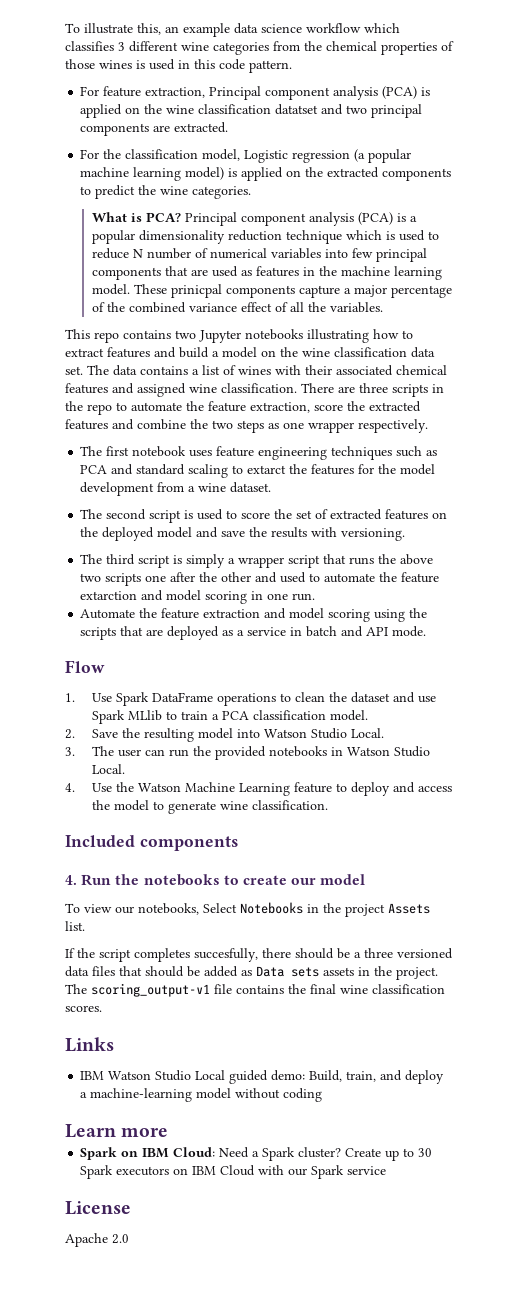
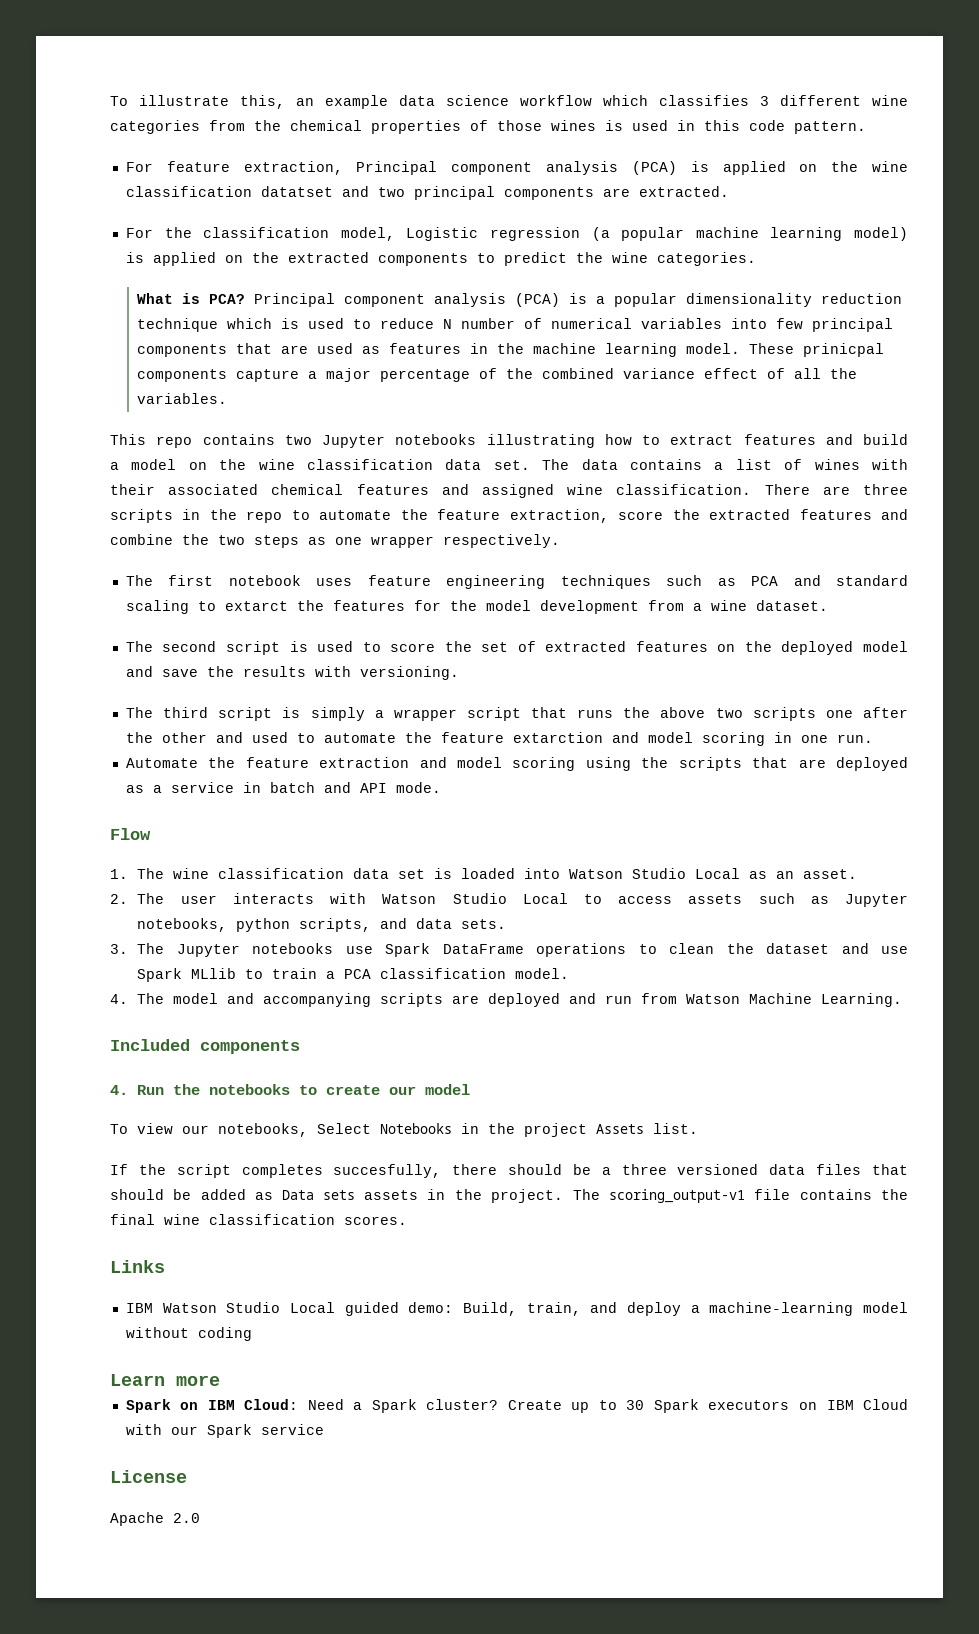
[91,693,112,702] Use -> [137,868,858,879] [110,893,908,907] [137,918,507,932] [110,943,373,957] The wine classification data set is loaded into Watson Studio Local as an asset. // 2. The user interacts with Watson Studio Local to access assets such as Jupyter notebooks, python scripts, and data sets. // 3. The Jupyter notebooks use
[65,728,384,742] [65,746,430,760] [91,764,125,774] [65,782,452,796] [91,800,328,814] 2. Save the resulting model into Watson Studio Local. // 3. The user can run the provided notebooks in Watson Studio Local. // 4. Use the Watson Machine Learning feature to deploy and access the model to generate wine classification. -> [110,993,903,1007] 4. The model and accompanying scripts are deployed and run from Watson Machine Learning.

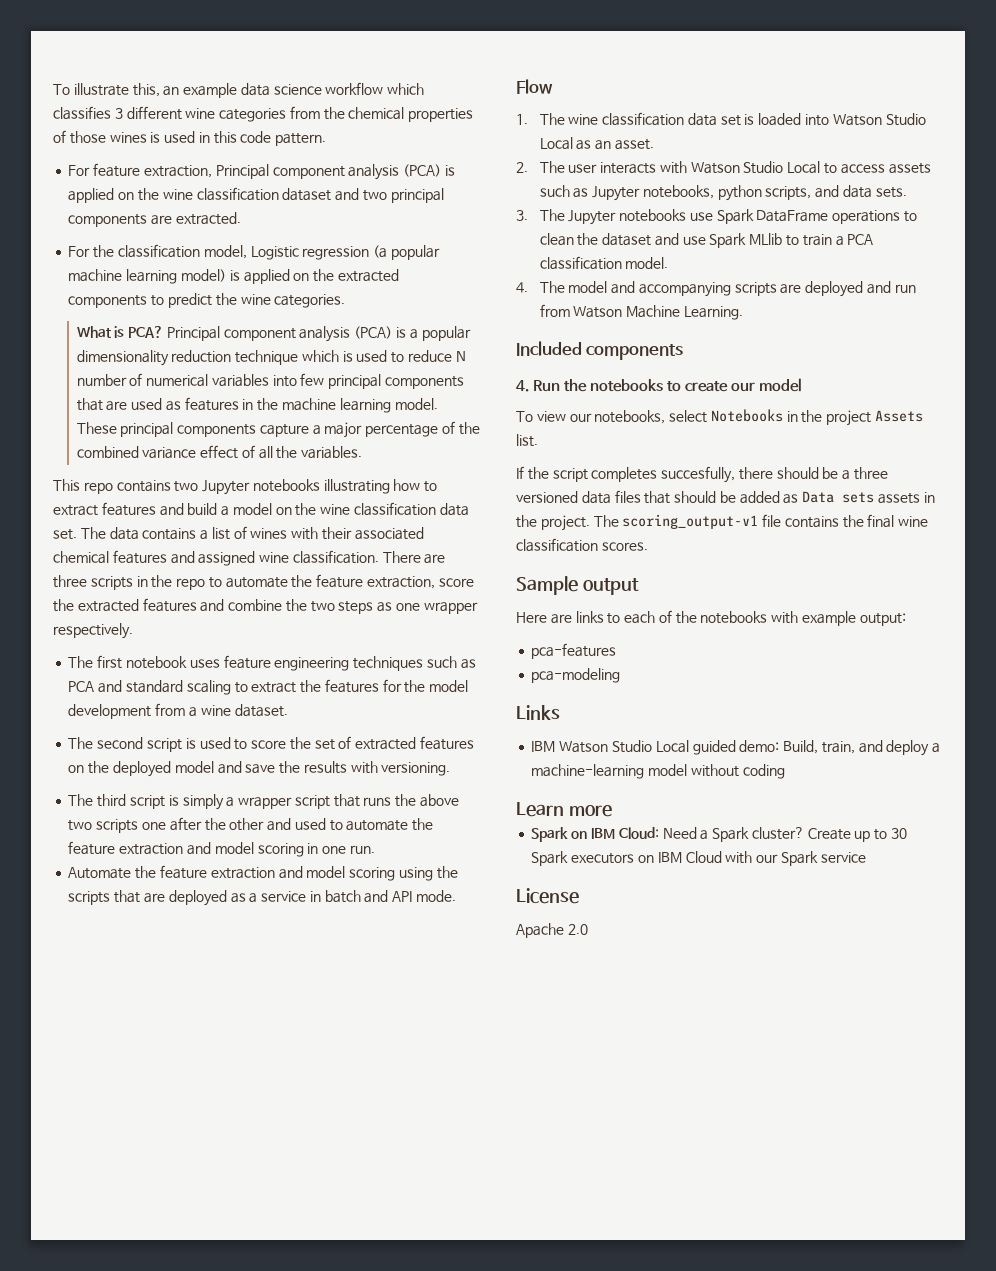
[260,186,333,197] datatset -> [282,188,332,201] dataset
[803,343,885,357] prinicpal -> [120,422,174,437] principal
[224,601,288,611] extarct -> [251,682,297,693] extract
[512,732,603,743] extarction -> [119,843,184,855] extraction
[317,1123,371,1134] Select -> [669,410,708,423] select
(407, 1220) none -> [516,576,639,595] [516,610,906,626] [531,643,617,659] [531,668,621,683] // Sample output // Here are links to each of the notebooks with example output: // pca-features // pca-modeling

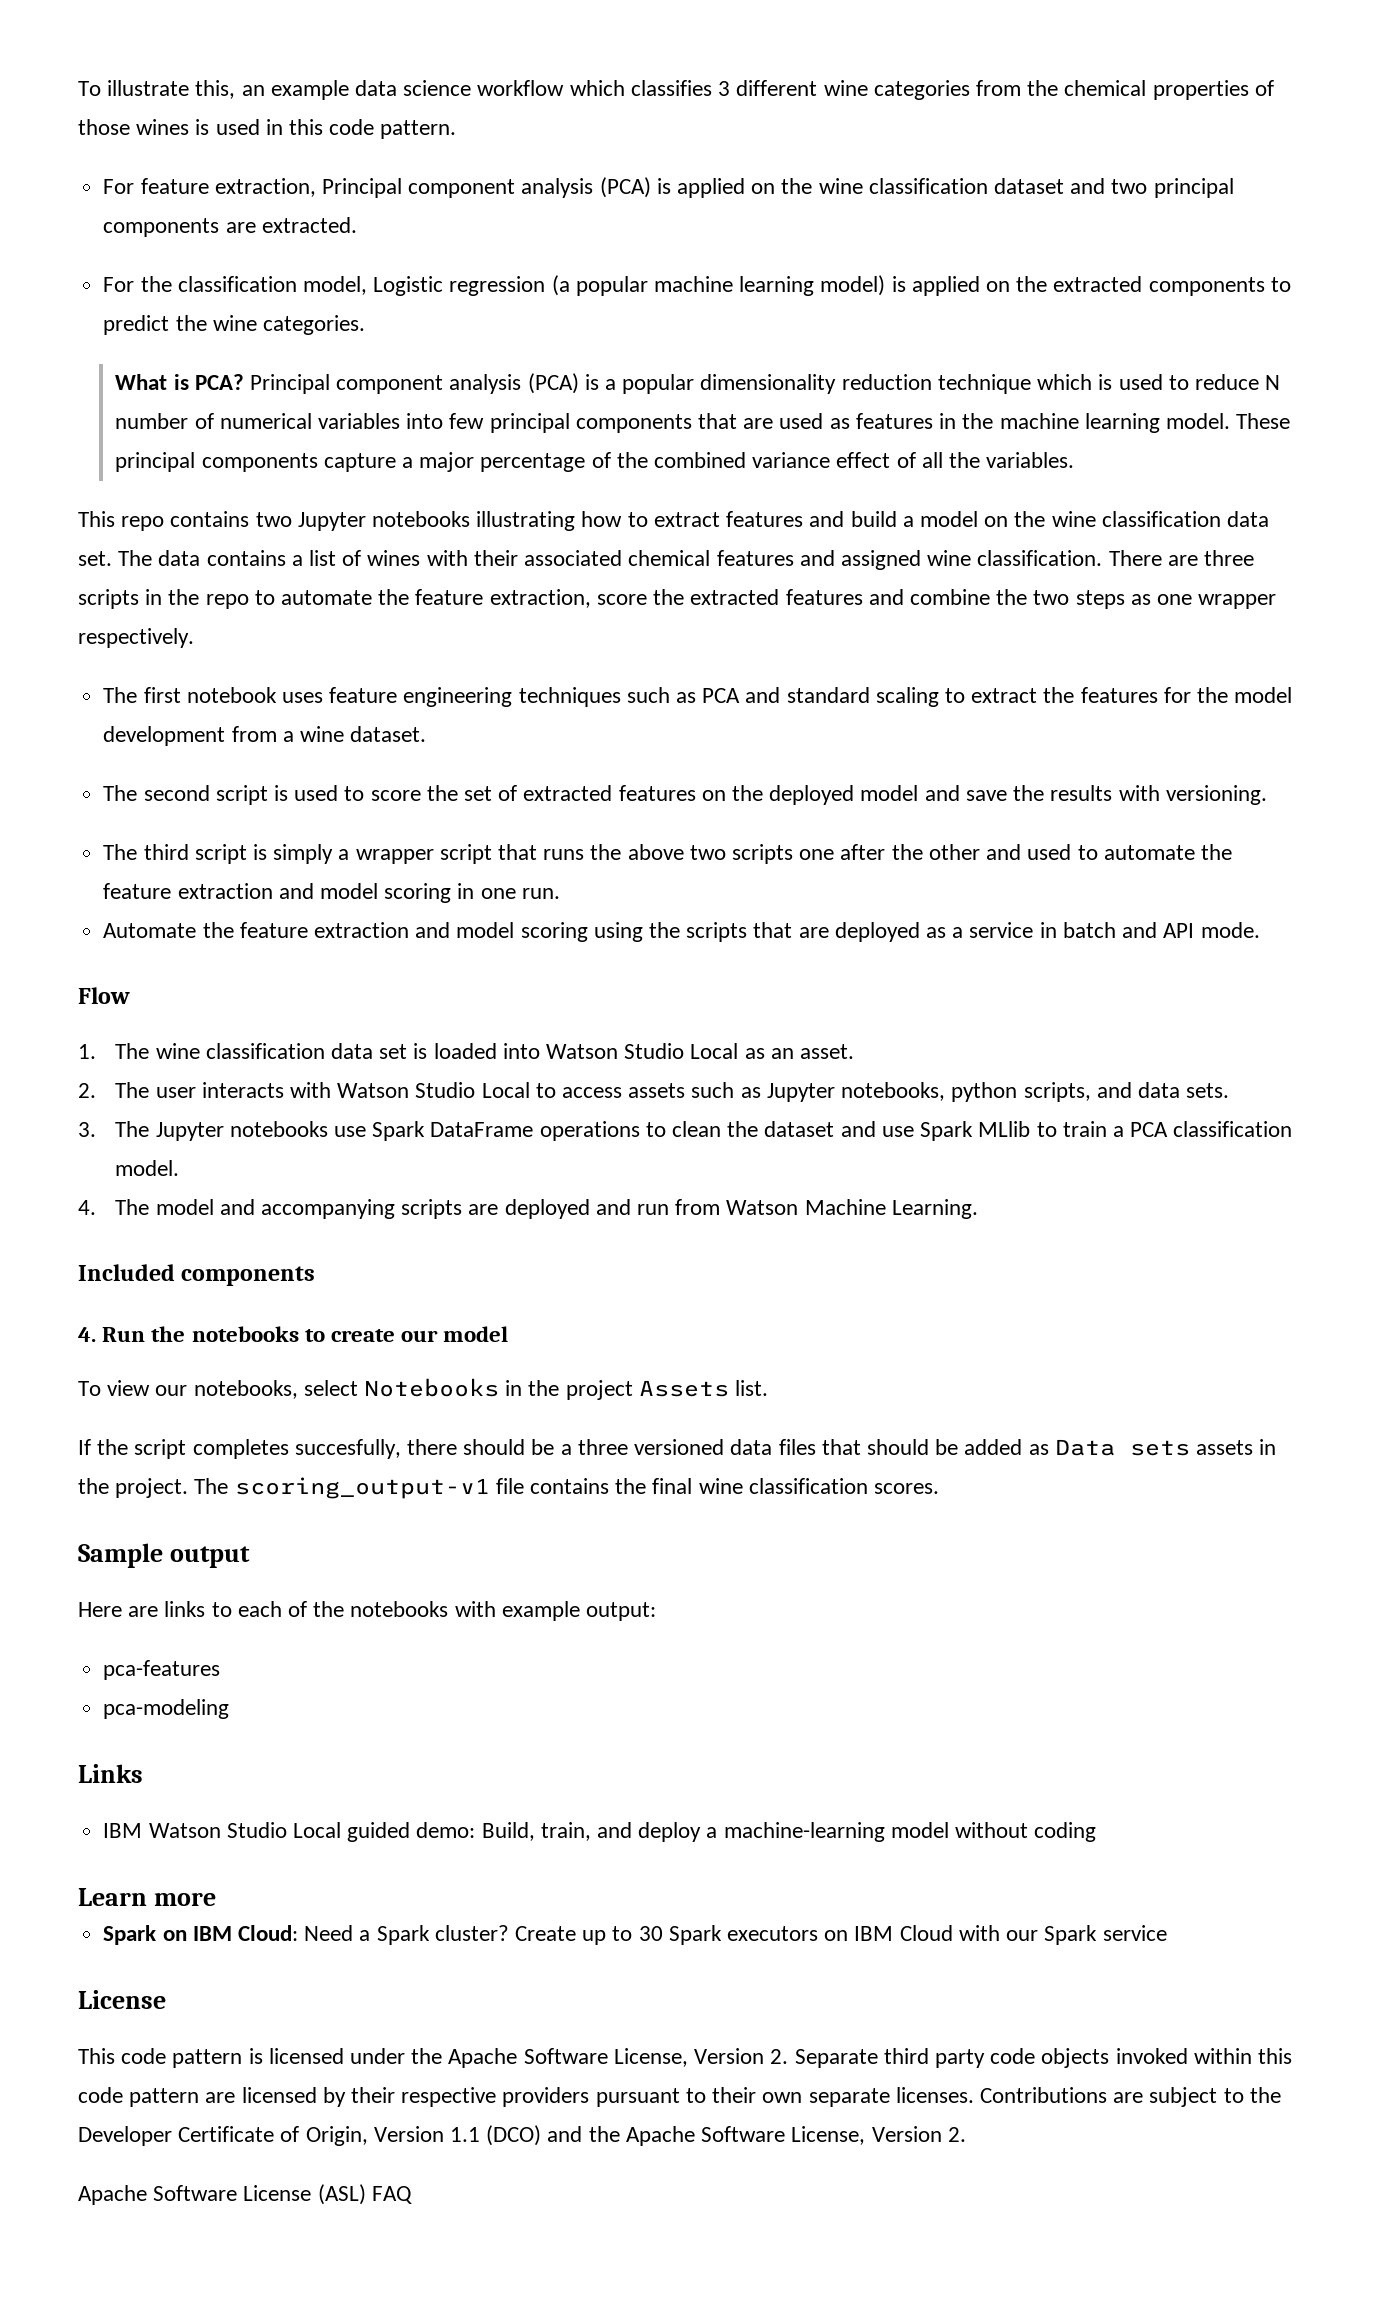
[516,923,588,938] Apache 2.0 -> [78,2048,1292,2068] [78,2087,1281,2107] [78,2125,966,2146] [78,2184,412,2205] This code pattern is licensed under the Apache Software License, Version 2. Separate third party code objects invoked within this code pattern are licensed by their respective providers pursuant to their own separate licenses. Contributions are subject to the Developer Certificate of Origin, Version 1.1 (DCO) and the Apache Software License, Version 2. // Apache Software License (ASL) FAQ

